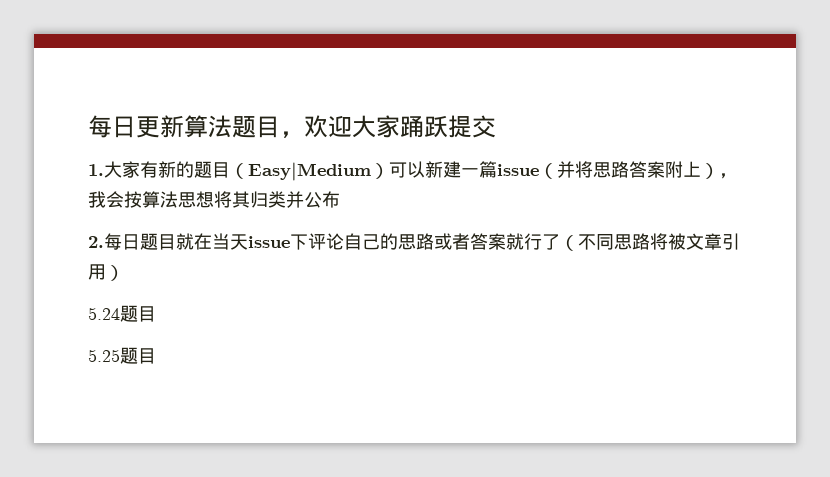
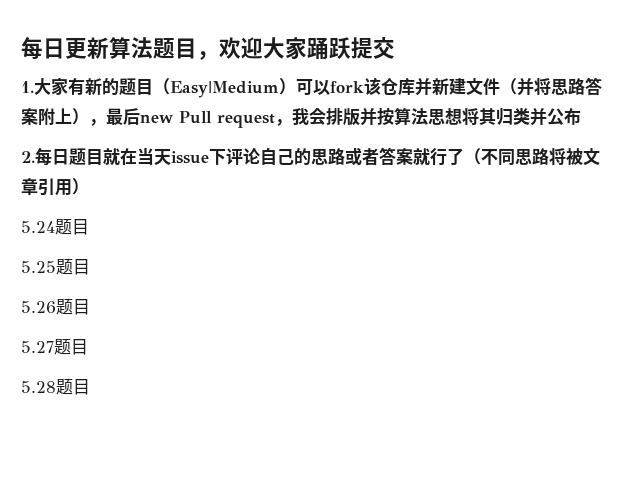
[425,161,539,178] 新建一篇issue -> [330,77,500,96] fork该仓库并新建文件
[88,191,124,208] 我会 -> [106,107,377,128] 最后new Pull request，我会排版并
(156, 356) none -> [21,299,90,315] [21,339,88,355] [21,379,90,395] // 5.26题目 // 5.27题目 // 5.28题目

